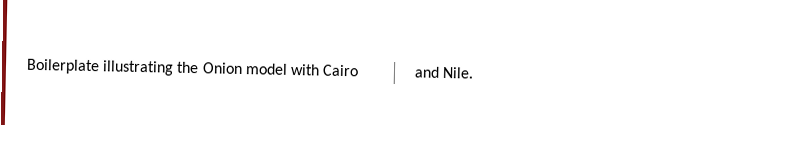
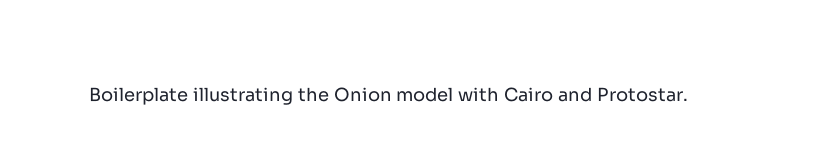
[442,66,475,79] Nile. -> [596,87,688,102] Protostar.

